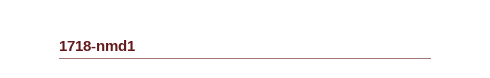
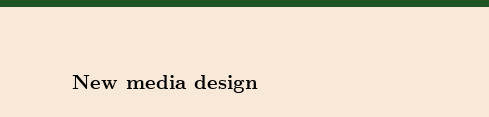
[59,40,135,51] 1718-nmd1 -> [72,75,258,93] New media design

